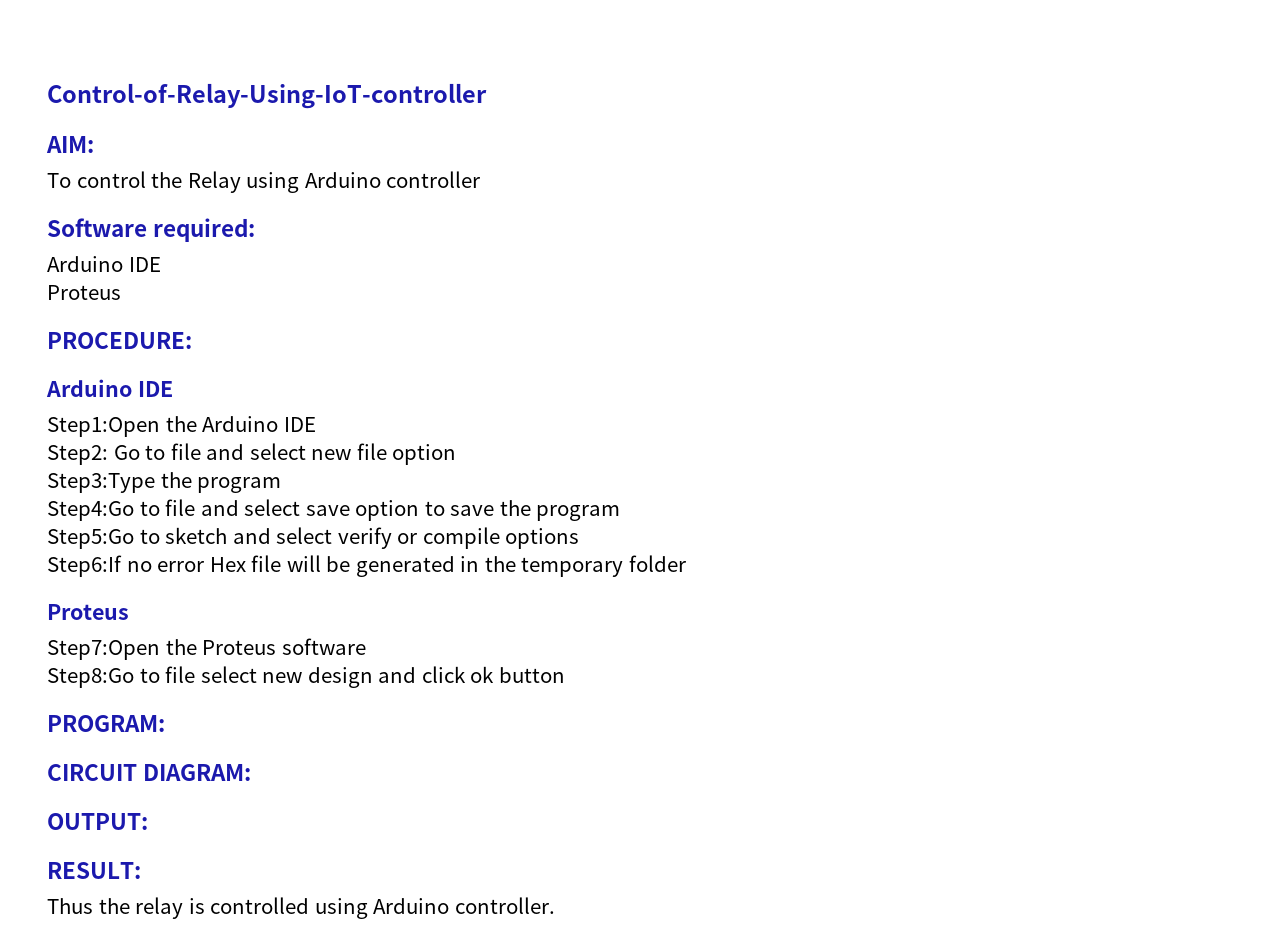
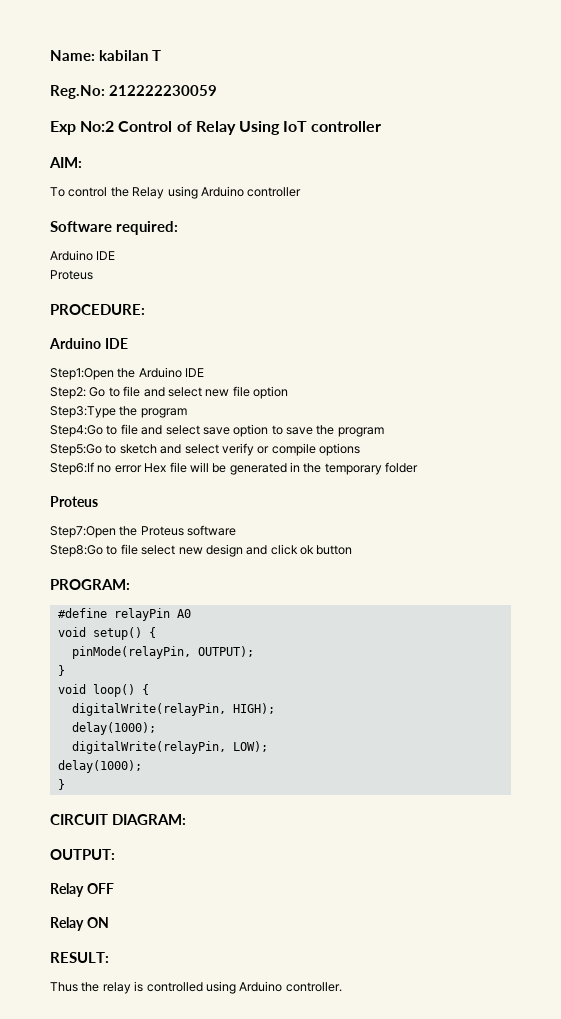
[47,83,487,109] Control-of-Relay-Using-IoT-controller -> [50,50,161,61] [50,85,217,99] [50,121,382,135] Name: kabilan T // Reg.No: 212222230059 // Exp No:2 Control of Relay Using IoT controller
(165, 723) none -> [57,608,191,621] [57,627,156,640] [71,646,254,659] [57,665,65,676] [57,684,149,697] [71,703,275,716] [71,722,156,735] [71,741,268,754] [57,760,142,773] [57,779,65,790] // #define relayPin A0 // void setup() { // pinMode(relayPin, OUTPUT); // } // void loop() { // digitalWrite(relayPin, HIGH); // delay(1000); // digitalWrite(relayPin, LOW); // delay(1000); // }
(148, 821) none -> [50,883,114,897] [50,917,109,931] // Relay OFF // Relay ON

